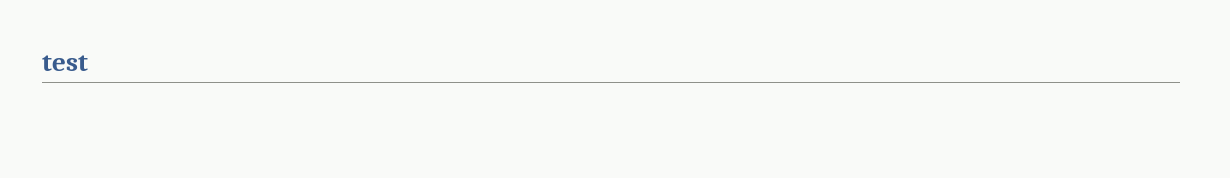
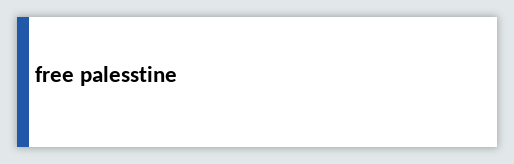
[42,55,88,71] test -> [35,66,178,86] free palesstine

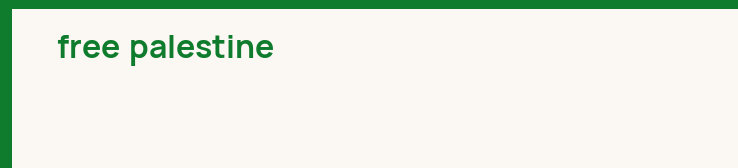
[80,66,178,86] palesstine -> [128,35,274,66] palestine

